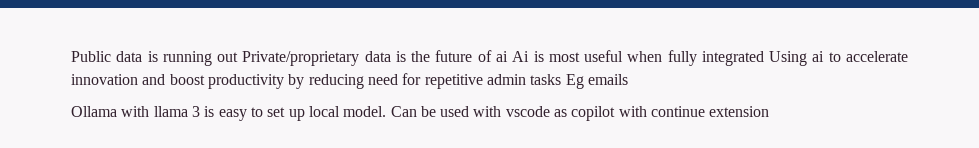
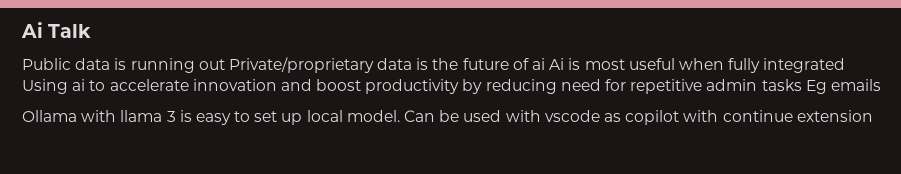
(71, 56) none -> [21,22,92,38] Ai Talk //

